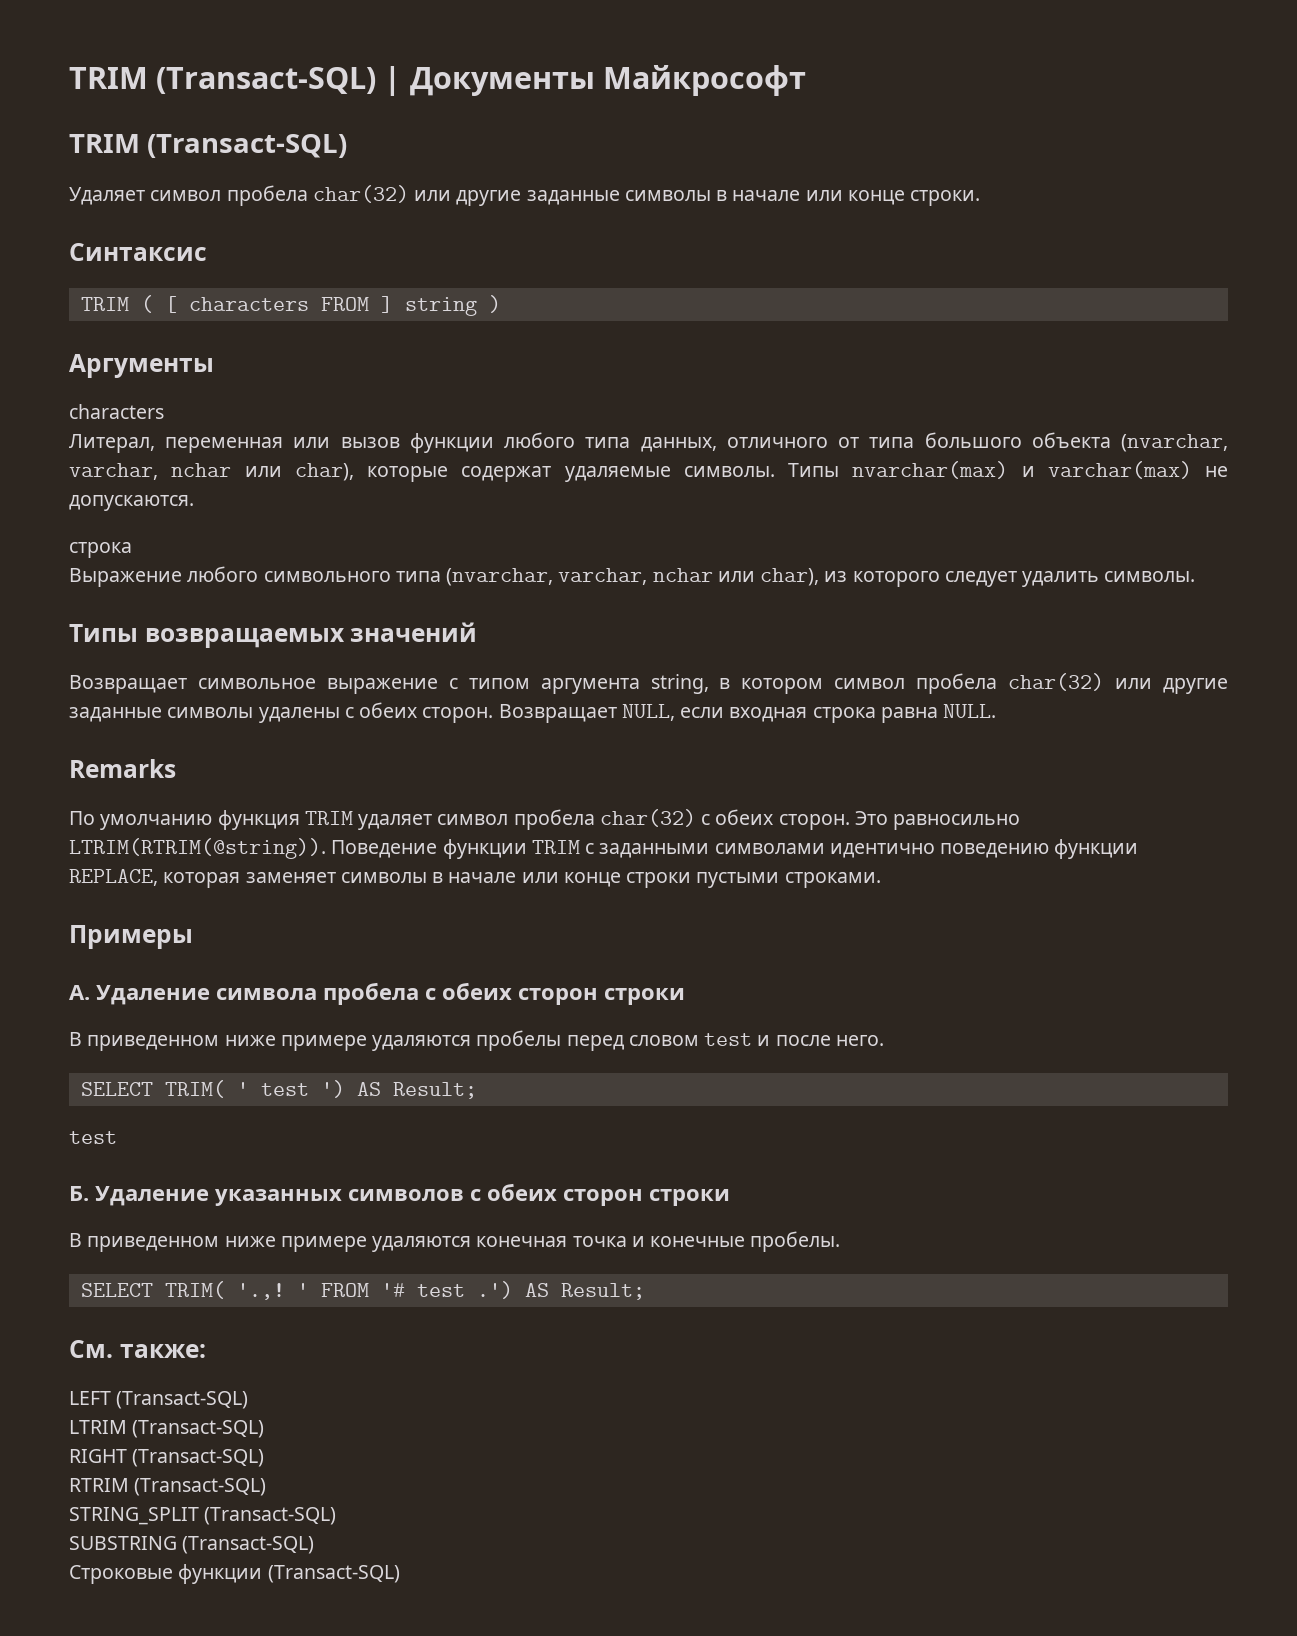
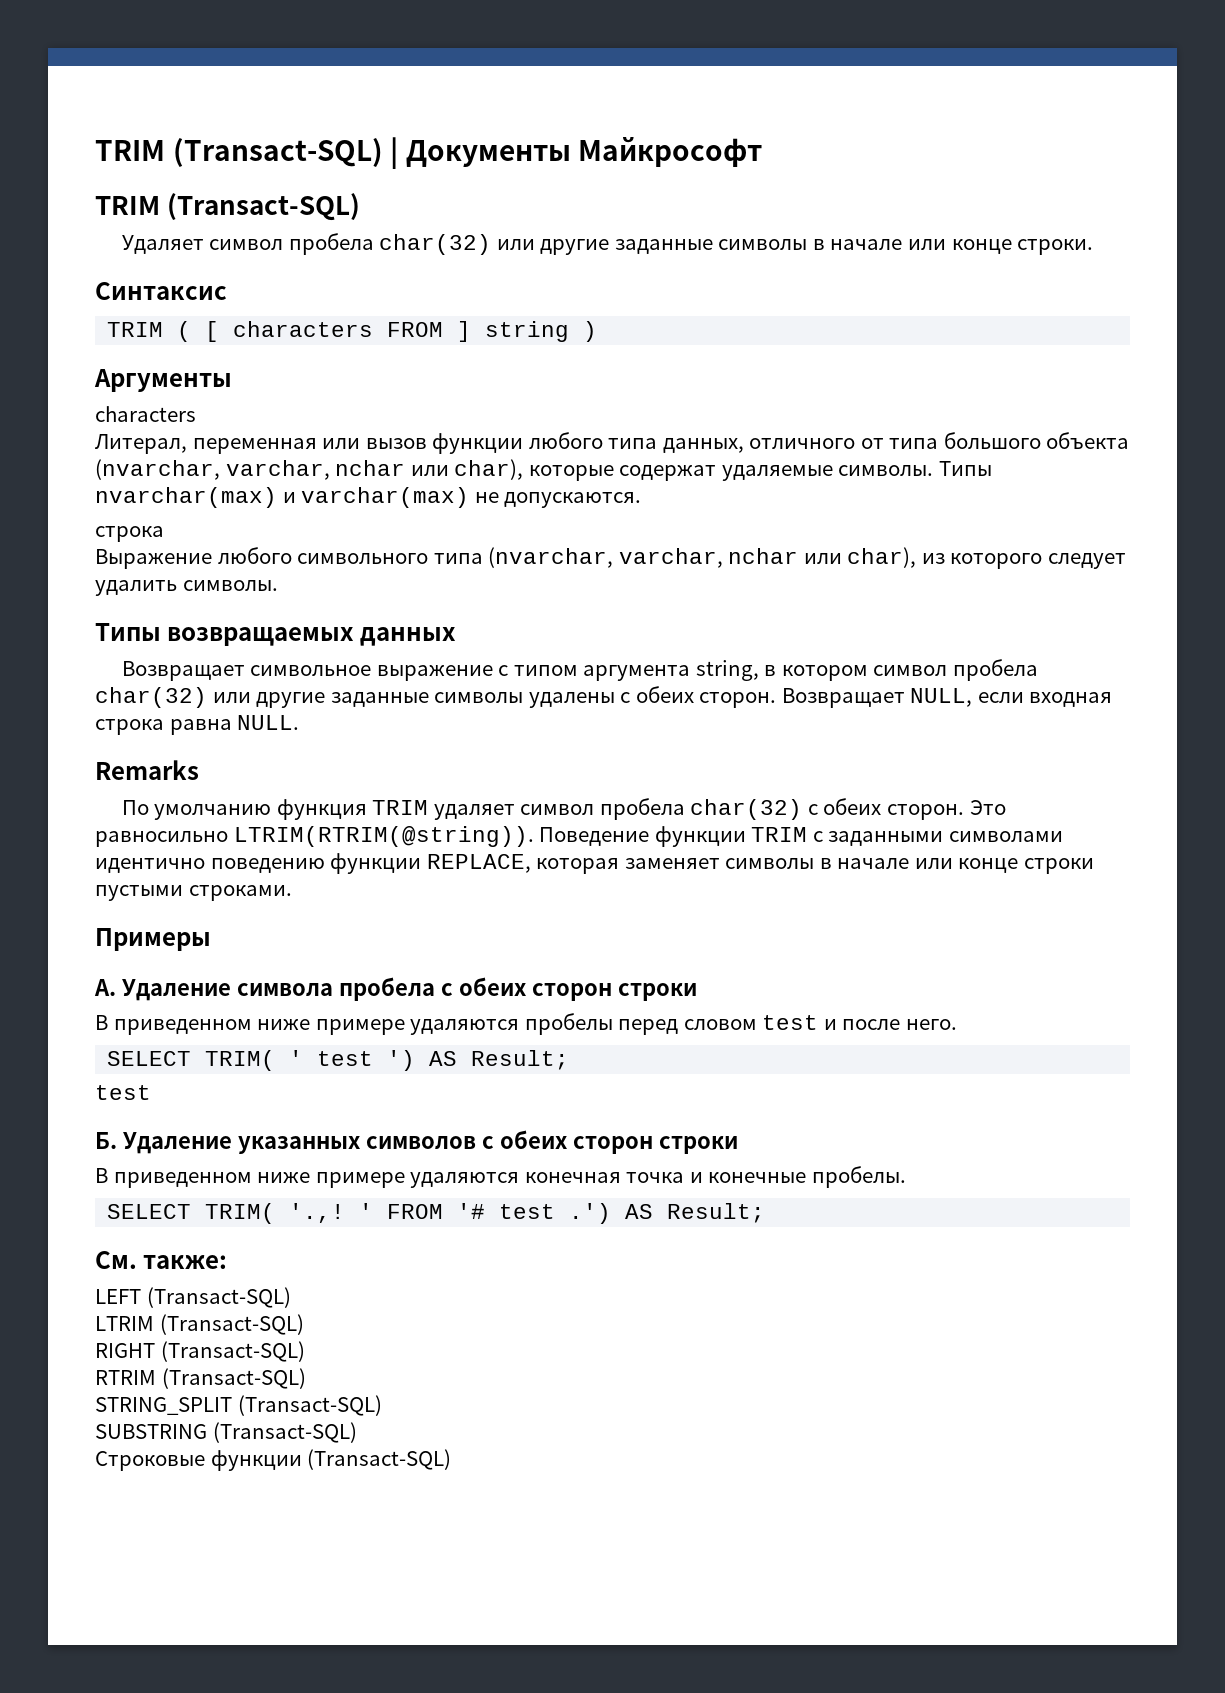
[350,622,478,642] значений -> [359,627,456,646] данных

